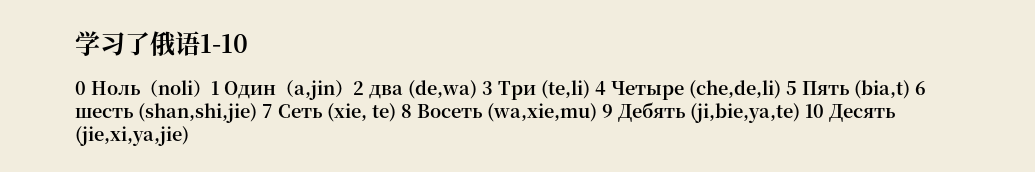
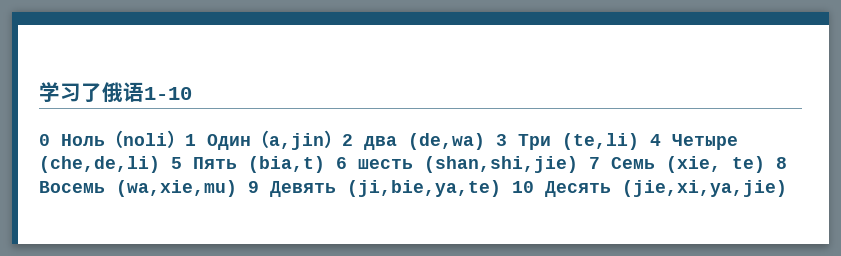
[278,104,322,118] Сеть -> [611,157,655,169] Семь
[417,104,482,118] Восеть -> [39,181,105,193] Восемь
[618,102,685,122] Дебять -> [270,181,336,197] Девять

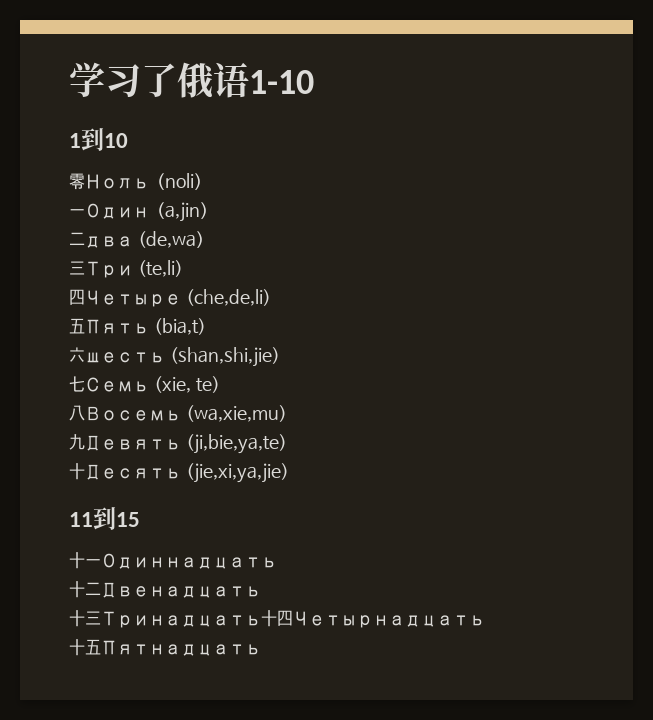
[39,134,50,146] 0 -> [69,128,128,151] [69,173,85,190] 1到10 // 零
[185,134,196,146] 1 -> [69,209,85,216] // 一
[342,133,507,150] 2 два (de,wa) 3 -> [69,231,212,248] [69,261,85,275] // 二два (de,wa） // 三
[650,134,661,146] 4 -> [69,289,85,305] // 四
[171,157,182,169] 5 -> [69,318,85,334] // 五
[336,157,347,169] 6 -> [69,347,85,363] // 六
[589,157,600,169] 7 -> [69,376,85,392] // 七
[776,157,787,169] 8 -> [69,405,85,421] // 八
[248,181,259,193] 9 -> [69,434,85,450] // 九
[512,181,534,193] 10 -> [69,463,85,480] // 十
(787, 188) none -> [69,507,140,530] [69,552,277,569] [69,581,261,598] [69,610,485,628] [69,639,261,656] // 11到15 // 十一Одиннадцать // 十二Двенадцать // 十三Тринадцать十四Четырнадцать // 十五Пятнадцать

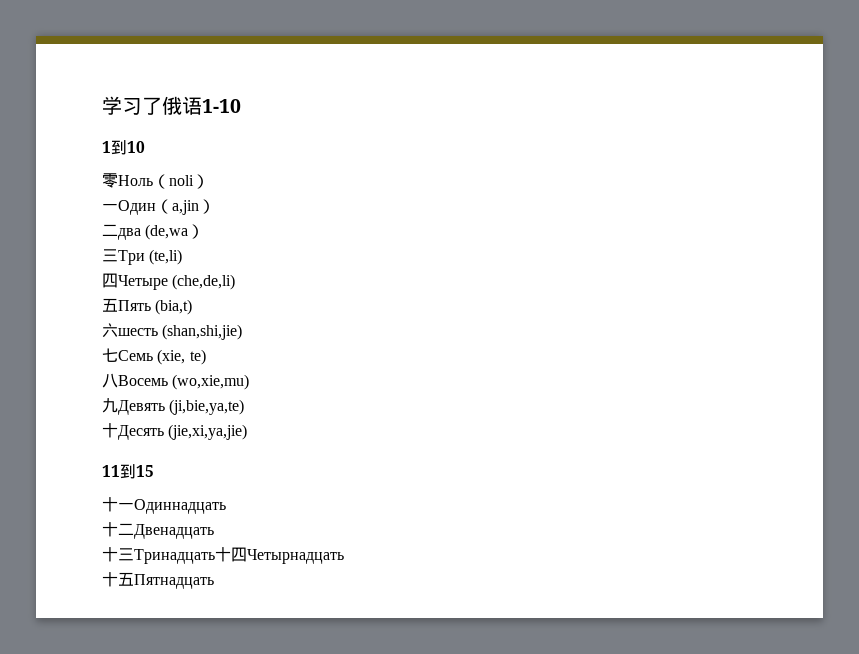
[185,405,287,422] (wa,xie,mu) -> [172,374,250,390] (wo,xie,mu)

